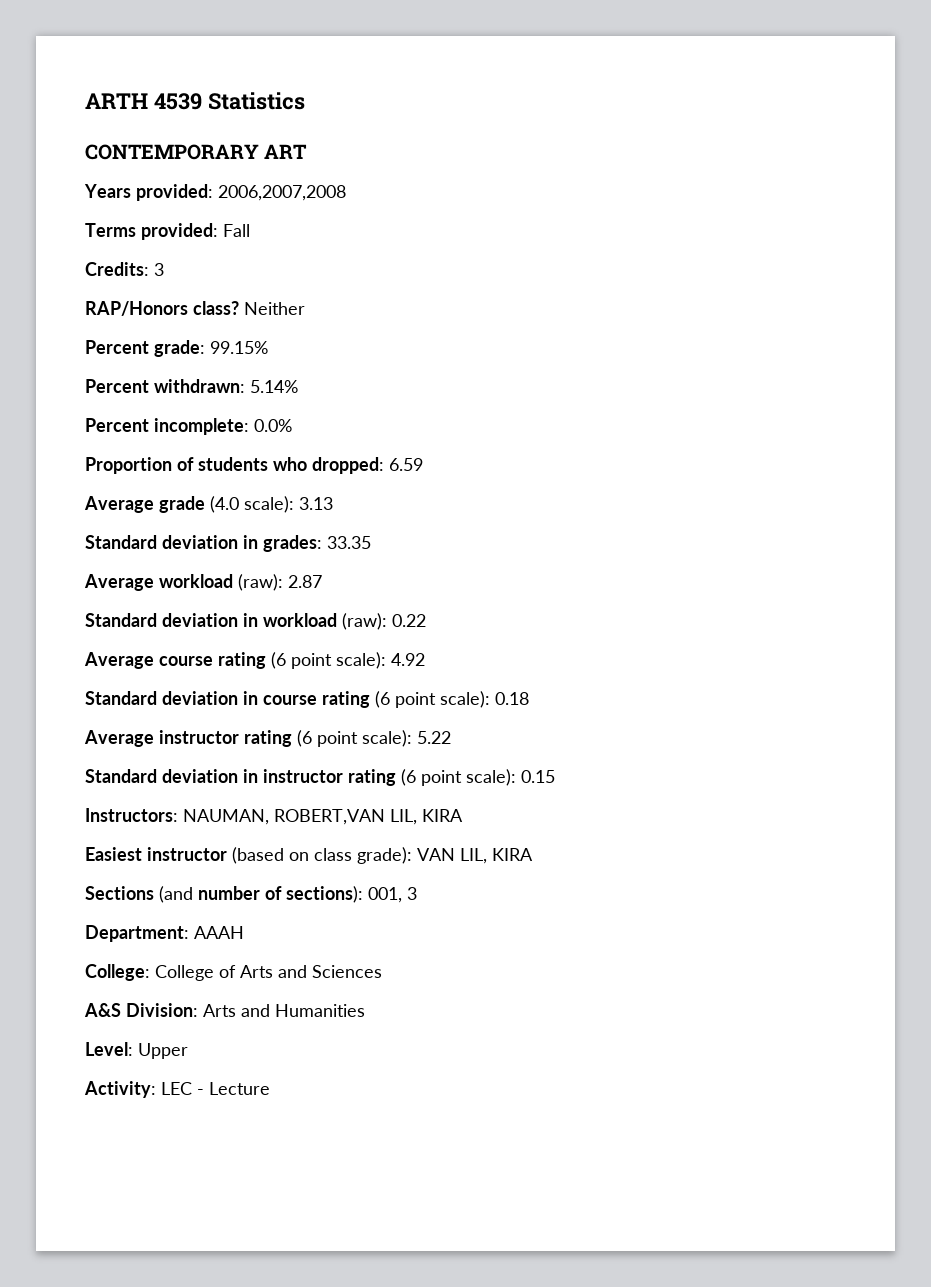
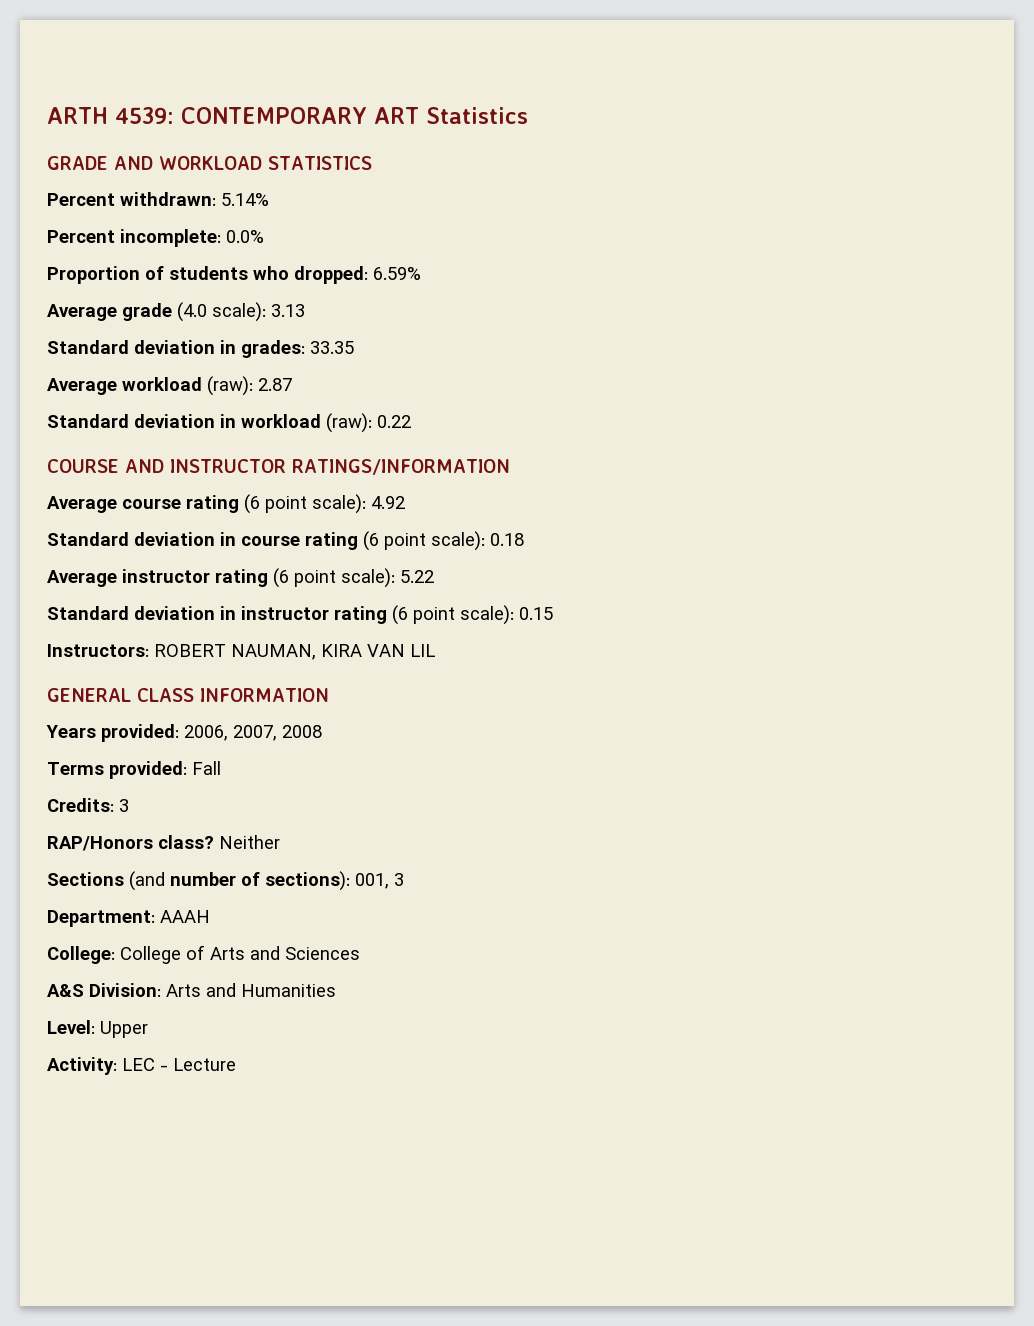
[153,92,305,110] [85,144,308,160] [84,184,346,201] [85,223,250,240] [85,262,164,276] [85,301,305,316] [85,340,268,357] 4539 Statistics // CONTEMPORARY ART // Years provided: 2006,2007,2008 // Terms provided: Fall // Credits: 3 // RAP/Honors class? Neither // Percent grade: 99.15% -> [115,107,528,124] [47,156,372,170] 4539: CONTEMPORARY ART Statistics // GRADE AND WORKLOAD STATISTICS
[389,458,423,471] 6.59 -> [373,267,421,280] 6.59%
(426, 620) none -> [47,459,510,475] // COURSE AND INSTRUCTOR RATINGS/INFORMATION
[183,809,463,825] [85,847,533,864] NAUMAN, ROBERT,VAN LIL, KIRA // Easiest instructor (based on class grade): VAN LIL, KIRA -> [154,644,435,660] [47,688,329,702] [46,724,322,742] [47,761,221,779] [47,798,129,812] [47,835,280,851] ROBERT NAUMAN, KIRA VAN LIL // GENERAL CLASS INFORMATION // Years provided: 2006, 2007, 2008 // Terms provided: Fall // Credits: 3 // RAP/Honors class? Neither

